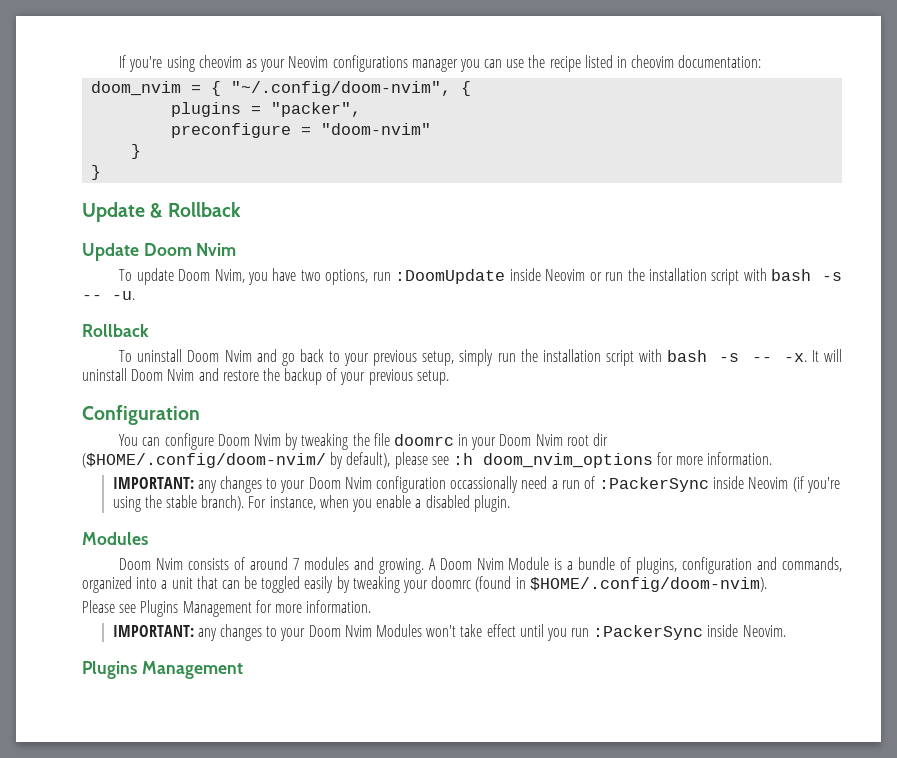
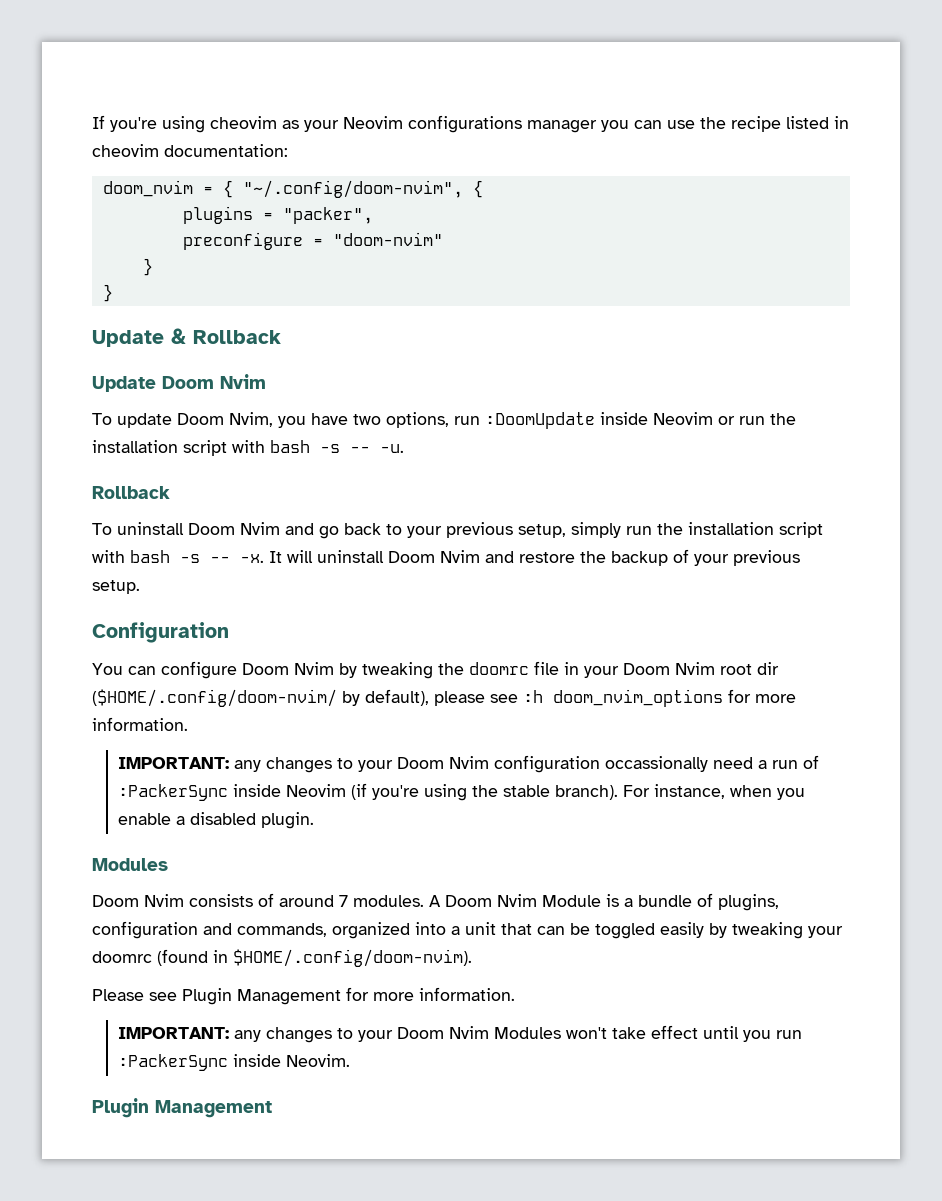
[373,433,454,446] file doomrc -> [469,661,559,675] doomrc file
[303,557,424,574] modules and growing. -> [353,895,424,907] modules.
[140,600,179,617] Plugins -> [182,988,232,1005] Plugin
[82,661,137,679] Plugins -> [92,1098,149,1118] Plugin

